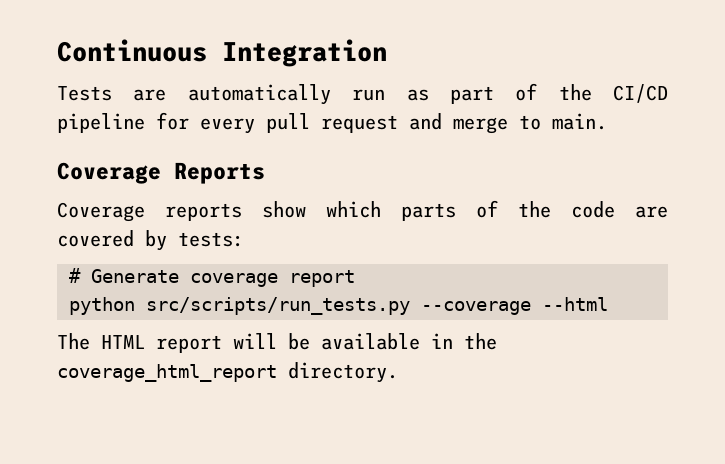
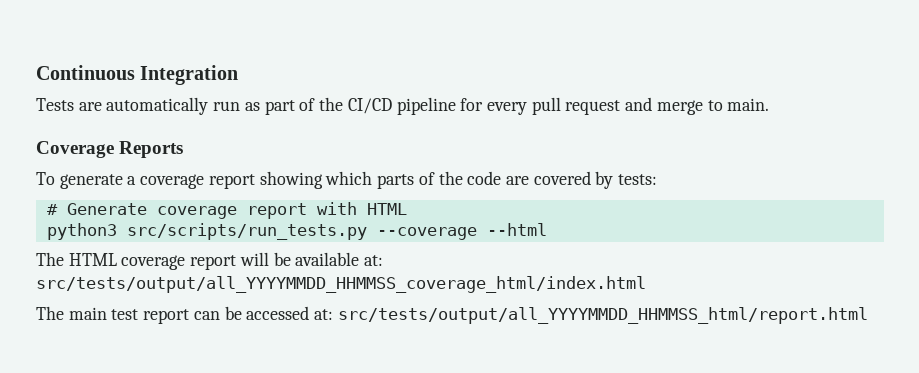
[57,201,306,222] Coverage reports show -> [36,171,323,189] To generate a coverage report showing
[69,297,135,315] // python -> [316,202,407,215] [46,223,117,240] with HTML // python3
(145, 342) none -> [121,255,186,270] coverage
[431,333,497,350] [57,362,398,383] in the coverage_html_report directory. -> [364,255,384,266] [36,276,646,293] [36,306,868,324] at: src/tests/output/all_YYYYMMDD_HHMMSS_coverage_html/index.html // The main test report can be accessed at: src/tests/output/all_YYYYMMDD_HHMMSS_html/report.html

